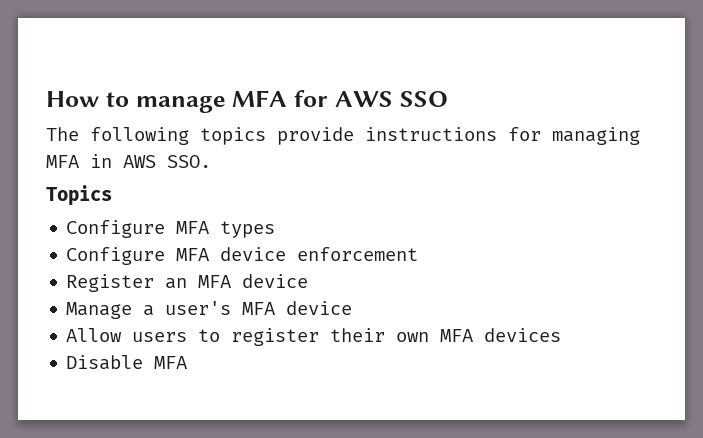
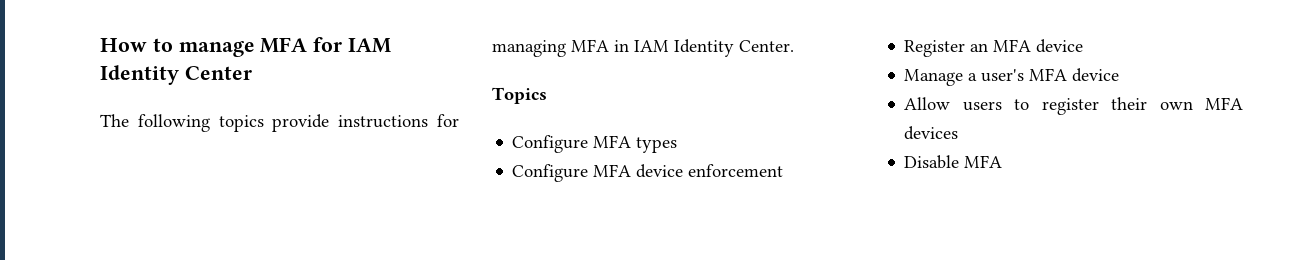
[334,91,448,107] AWS SSO -> [348,38,392,53] [100,65,252,85] IAM Identity Center
[123,155,211,168] AWS SSO. -> [634,39,794,57] IAM Identity Center.

